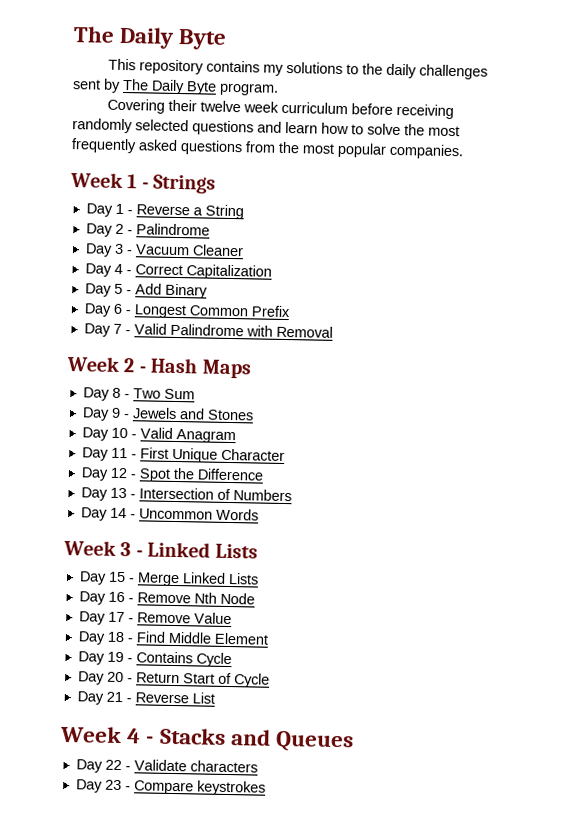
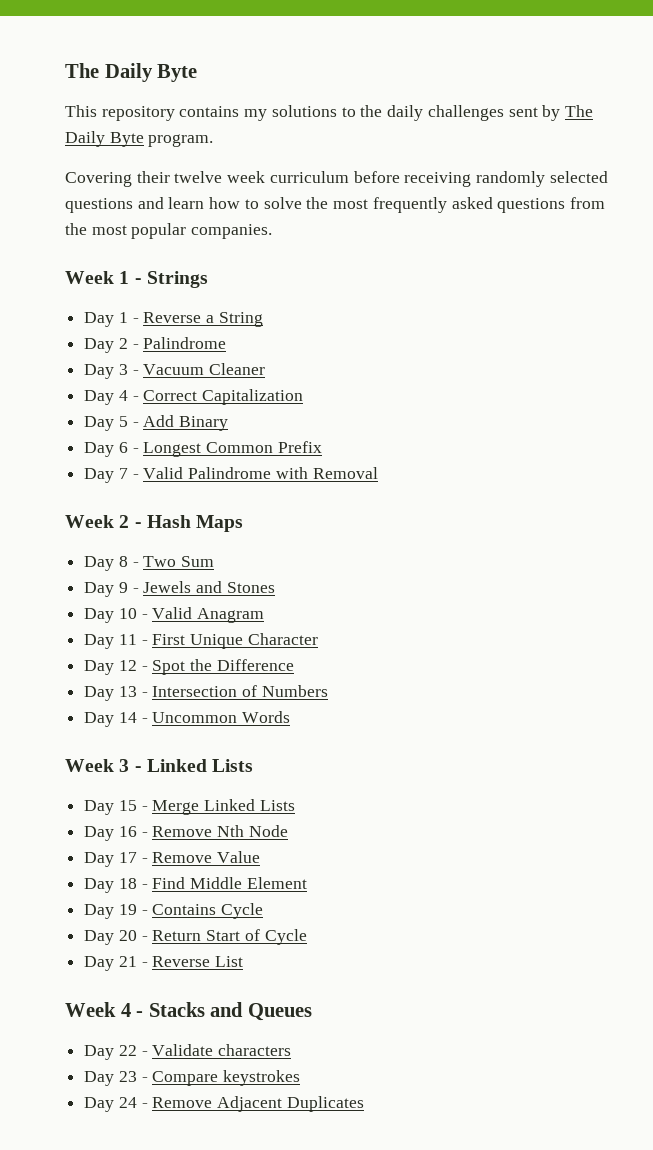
(266, 788) none -> [84,1096,364,1112] // Day 24 - Remove Adjacent Duplicates

